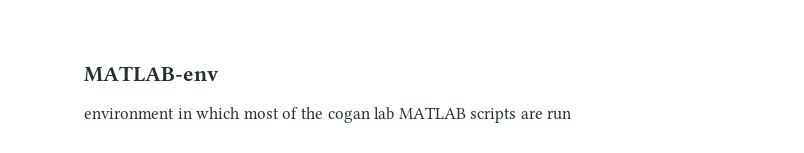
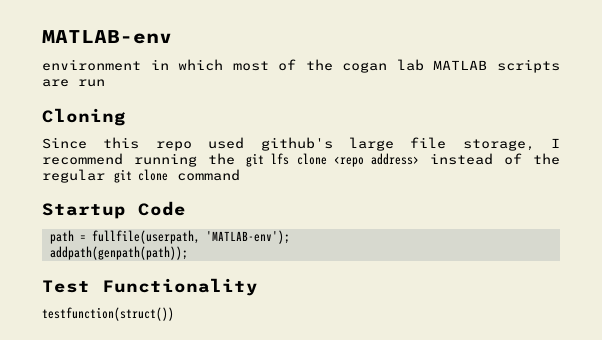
(572, 115) none -> [42,108,126,126] [42,137,560,151] [42,153,560,167] [42,169,240,183] [42,201,186,219] [49,230,290,244] [49,246,188,260] [42,278,258,296] [42,307,174,321] // Cloning // Since this repo used github's large file storage, I recommend running the git lfs clone <repo address> instead of the regular git clone command // Startup Code // path = fullfile(userpath, 'MATLAB-env'); // addpath(genpath(path)); // Test Functionality // testfunction(struct())

